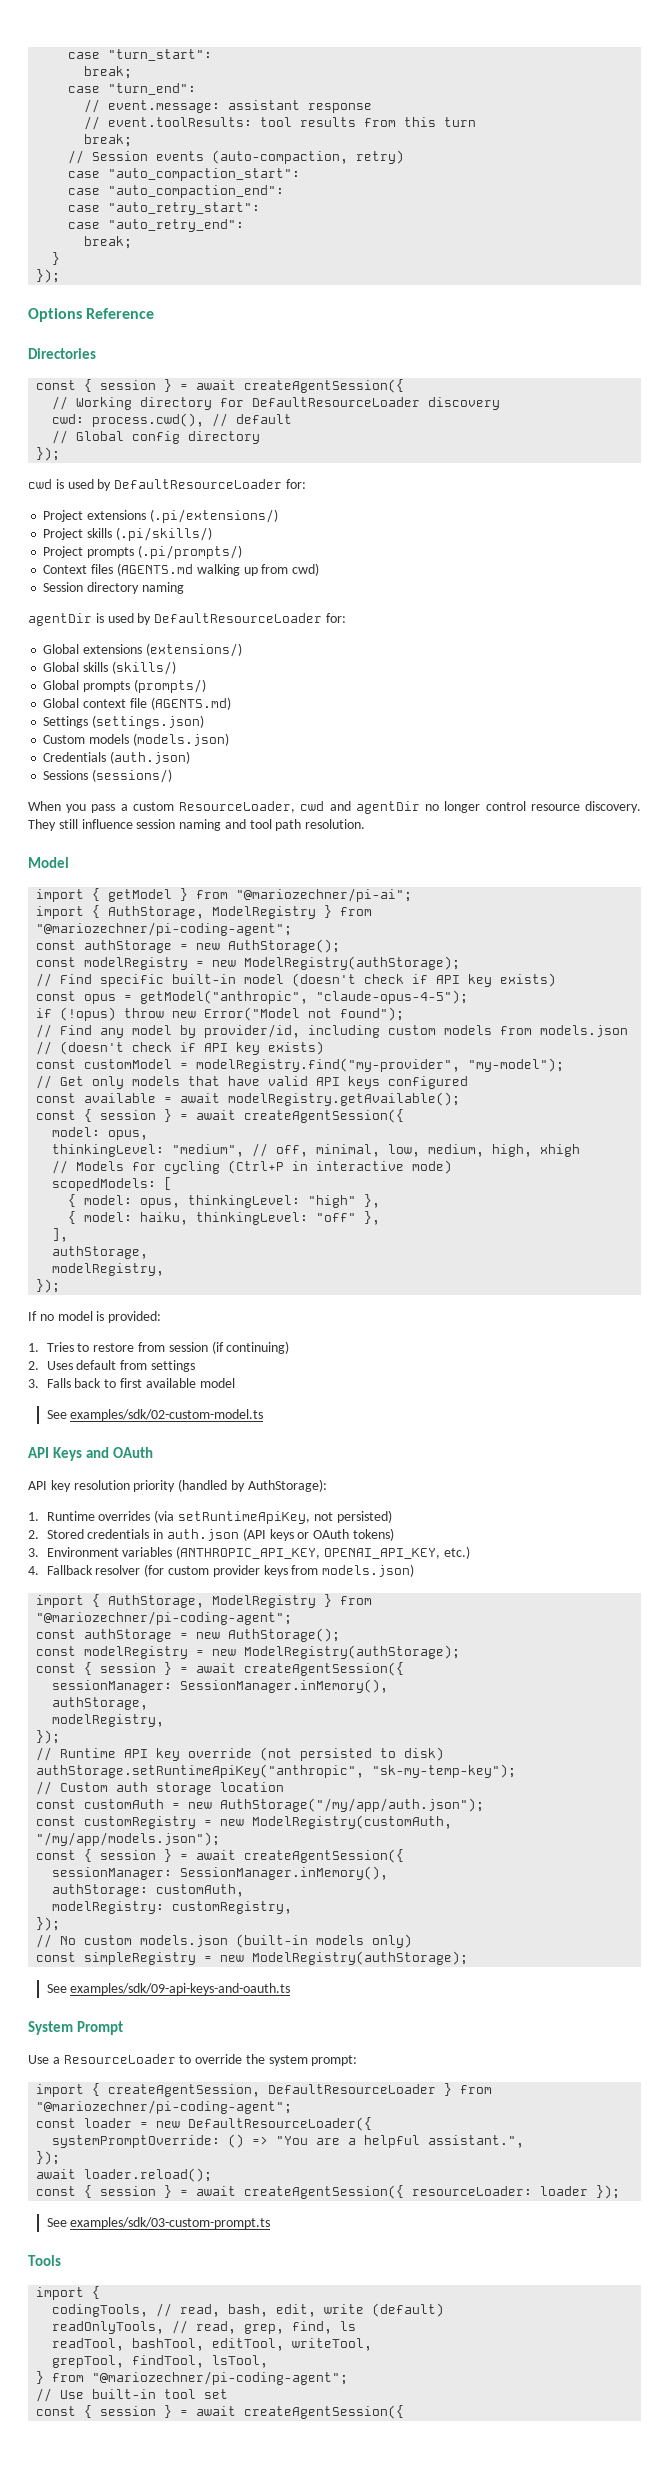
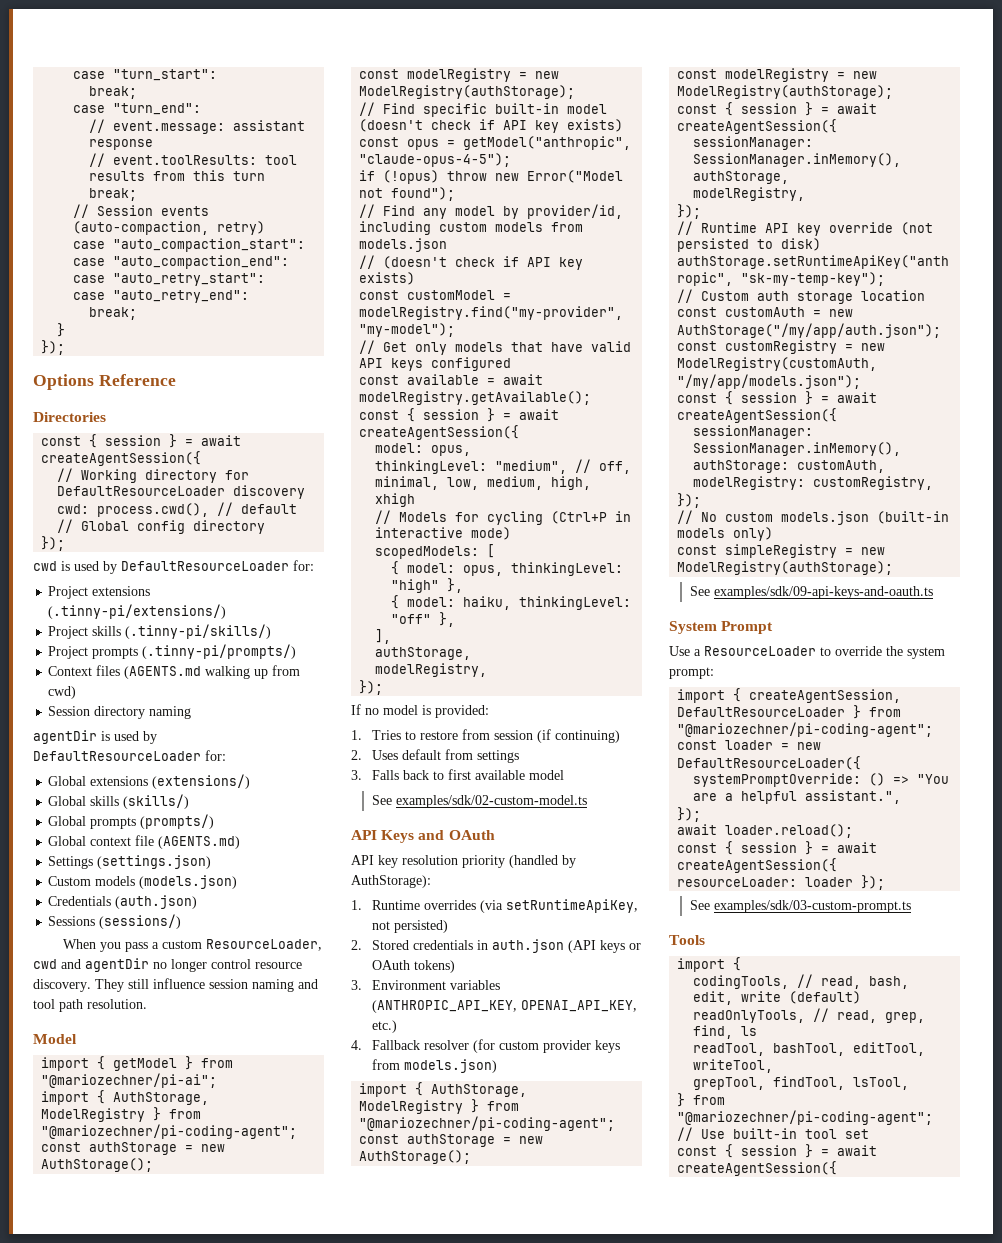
[149,509,278,523] (.pi/extensions/) -> [48,604,227,619] (.tinny-pi/extensions/)
[115,527,212,541] (.pi/skills/) -> [125,624,272,639] (.tinny-pi/skills/)
[137,545,242,559] (.pi/prompts/) -> [142,644,297,659] (.tinny-pi/prompts/)

